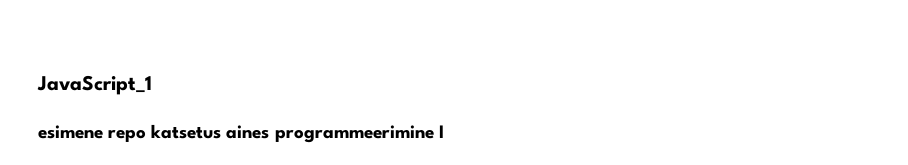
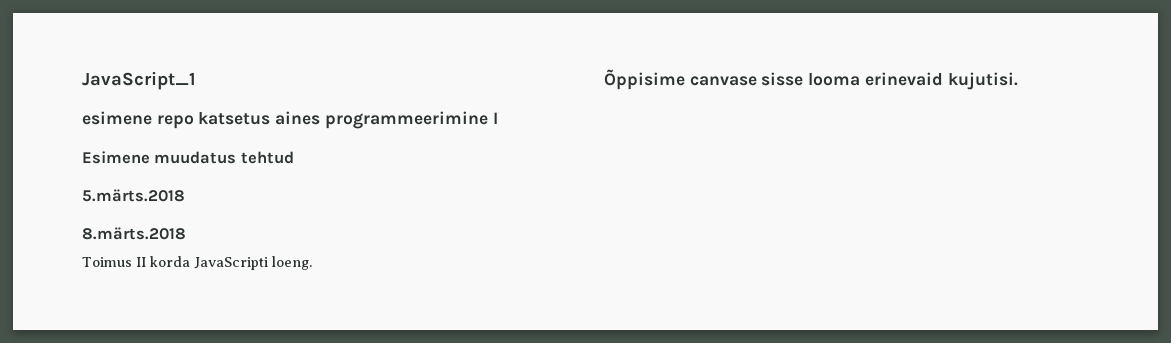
(444, 131) none -> [82,151,294,164] [82,189,185,202] [82,227,186,240] [82,256,312,270] [604,69,1018,90] // Esimene muudatus tehtud // 5.märts.2018 // 8.märts.2018 // Toimus II korda JavaScripti loeng. // Õppisime canvase sisse looma erinevaid kujutisi.

